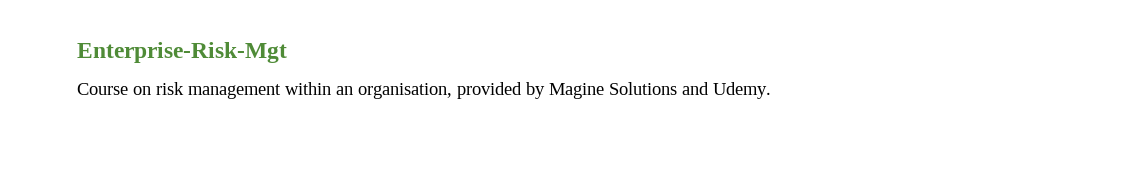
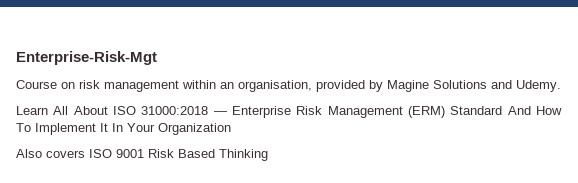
(771, 90) none -> [16,106,562,118] [16,123,231,135] [16,149,268,161] // Learn All About ISO 31000:2018 — Enterprise Risk Management (ERM) Standard And How To Implement It In Your Organization // Also covers ISO 9001 Risk Based Thinking

